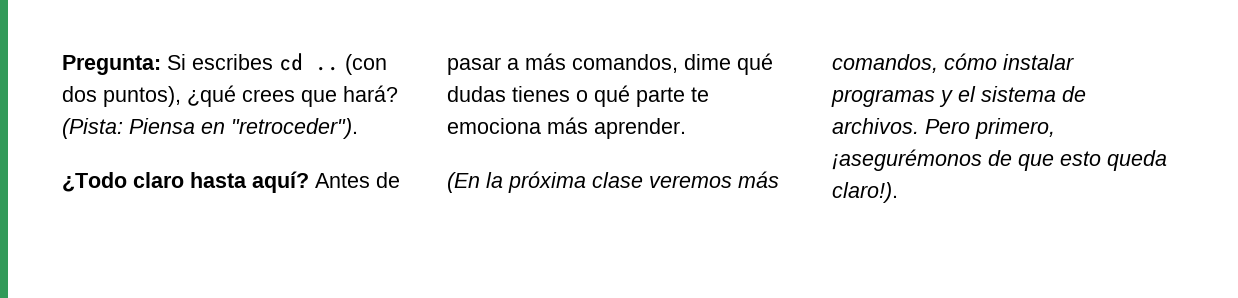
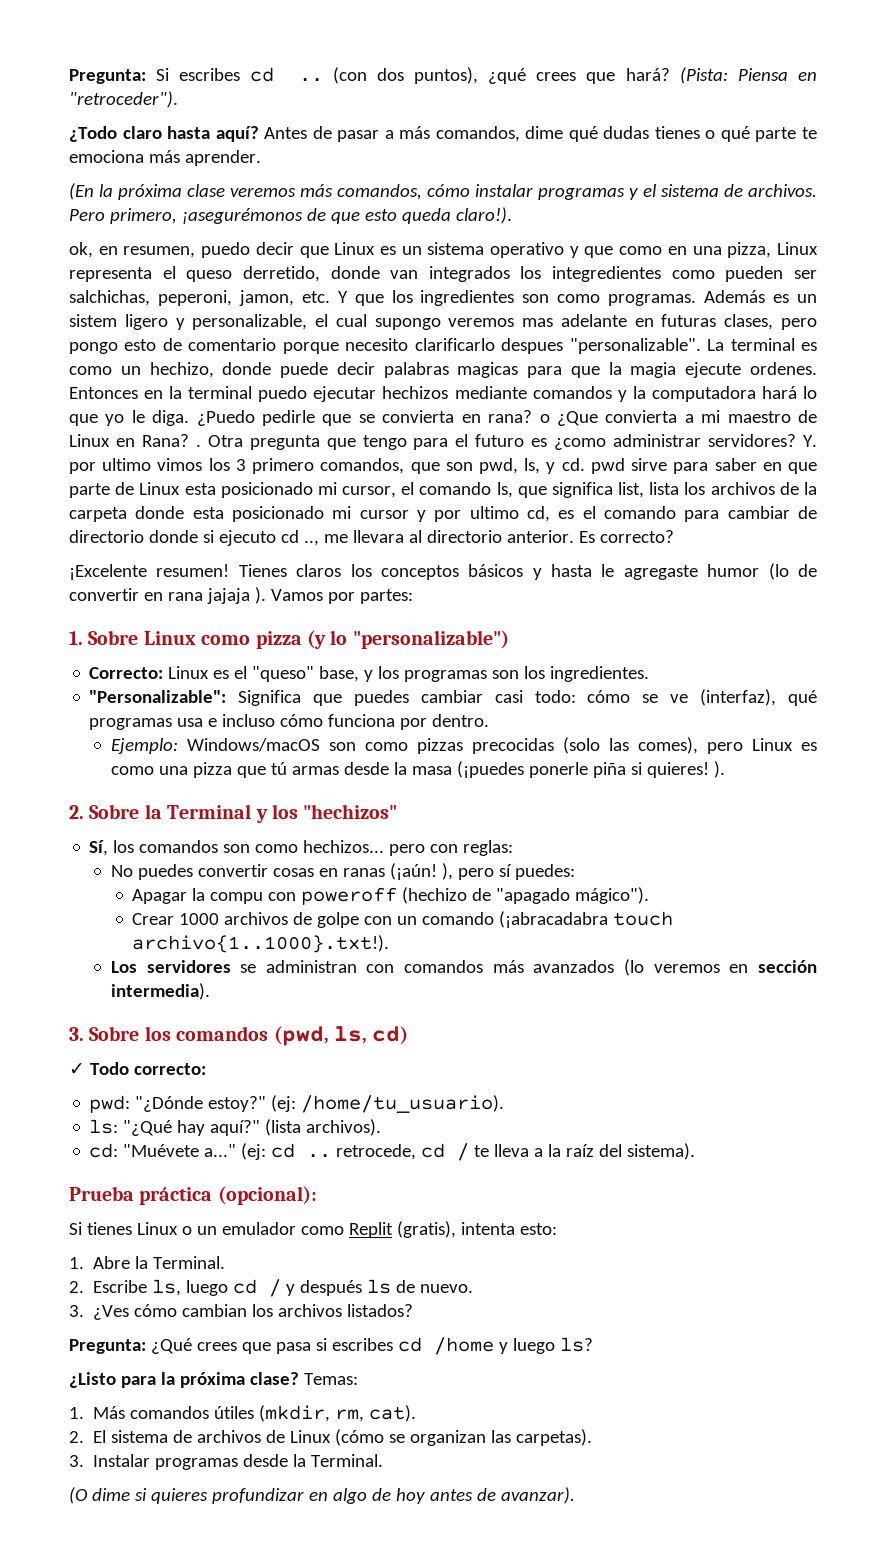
(898, 192) none -> [69,242,819,258] [69,266,817,282] [69,290,817,306] [69,314,817,330] [69,338,817,354] [69,362,817,378] [69,386,818,402] [69,410,817,426] [69,434,817,450] [69,458,817,474] [69,482,817,498] [69,506,818,522] [69,530,674,546] [69,563,817,580] [69,587,413,604] [69,630,509,649] [89,666,650,682] [89,689,817,706] [89,714,490,730] [110,737,817,754] [110,761,725,778] [69,804,398,823] [89,840,514,856] [110,863,575,880] [132,887,650,905] [132,911,674,928] [132,935,390,953] [110,959,818,976] [110,983,210,1000] [69,1026,409,1046] [69,1062,206,1075] [89,1095,505,1113] [89,1119,382,1136] [89,1143,696,1161] [69,1186,317,1205] [69,1221,557,1238] [69,1256,226,1269] [69,1279,474,1297] [69,1304,414,1320] [69,1337,593,1355] [69,1372,358,1388] [69,1405,417,1422] [69,1429,593,1446] [69,1454,384,1470] [69,1487,575,1504] // ok, en resumen, puedo decir que Linux es un sistema operativo y que como en una pizza, Linux representa el queso derretido, donde van integrados los integredientes como pueden ser salchichas, peperoni, jamon, etc. Y que los ingredientes son como programas. Además es un sistem ligero y personalizable, el cual supongo veremos mas adelante en futuras clases, pero pongo esto de comentario porque necesito clarificarlo despues "personalizable". La terminal es como un hechizo, donde puede decir palabras magicas para que la magia ejecute ordenes. Entonces en la terminal puedo ejecutar hechizos mediante comandos y la computadora hará lo que yo le diga. ¿Puedo pedirle que se convierta en rana? o ¿Que convierta a mi maestro de Linux en Rana? . Otra pregunta que tengo para el futuro es ¿como administrar servidores? Y. por ultimo vimos los 3 primero comandos, que son pwd, ls, y cd. pwd sirve para saber en que parte de Linux esta posicionado mi cursor, el comando ls, que significa list, lista los archivos de la carpeta donde esta posicionado mi cursor y por ultimo cd, es el comando para cambiar de directorio donde si ejecuto cd .., me llevara al directorio anterior. Es correcto? // ¡Excelente resumen! Tienes claros los conceptos básicos y hasta le agregaste humor (lo de convertir en rana jajaja ). Vamos por partes: // 1. Sobre Linux como pizza (y lo "personalizable") // Correcto: Linux es el "queso" base, y los programas son los ingredientes. // "Personalizable": Significa que puedes cambiar casi todo: cómo se ve (interfaz), qué programas usa e incluso cómo funciona por dentro. // Ejemplo: Windows/macOS son como pizzas precocidas (solo las comes), pero Linux es como una pizza que tú armas desde la masa (¡puedes ponerle piña si quieres! ). // 2. Sobre la Terminal y los "hechizos" // Sí, los comandos son como hechizos... pero con reglas: // No puedes convertir cosas en ranas (¡aún! ), pero sí puedes: // Apagar la compu con poweroff (hechizo de "apagado mágico"). // Crear 1000 archivos de golpe con un comando (¡abracadabra touch archivo{1..1000}.txt!). // Los servidores se administran con comandos más avanzados (lo veremos en sección intermedia). // 3. Sobre los comandos (pwd, ls, cd) // ✓ Todo correcto: // pwd: "¿Dónde estoy?" (ej: /home/tu_usuario). // ls: "¿Qué hay aquí?" (lista archivos). // cd: "Muévete a..." (ej: cd .. retrocede, cd / te lleva a la raíz del sistema). // Prueba práctica (opcional): // Si tienes Linux o un emulador como Replit (gratis), intenta esto: // 1. Abre la Terminal. // 2. Escribe ls, luego cd / y después ls de nuevo. // 3. ¿Ves cómo cambian los archivos listados? // Pregunta: ¿Qué crees que pasa si escribes cd /home y luego ls? // ¿Listo para la próxima clase? Temas: // 1. Más comandos útiles (mkdir, rm, cat). // 2. El sistema de archivos de Linux (cómo se organizan las carpetas). // 3. Instalar programas desde la Terminal. // (O dime si quieres profundizar en algo de hoy antes de avanzar).

